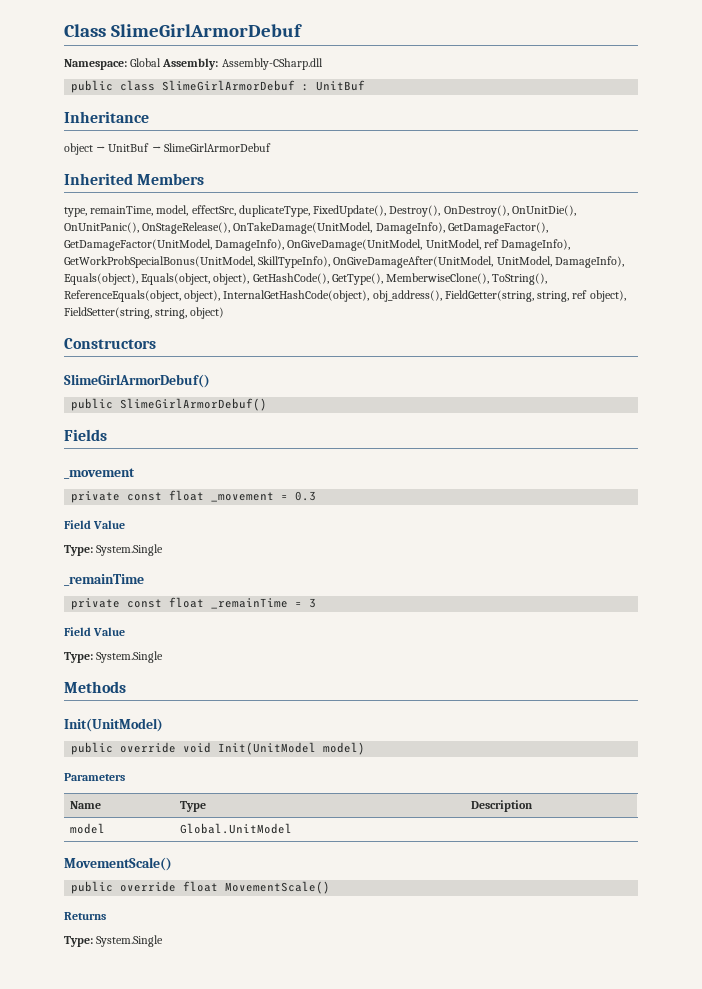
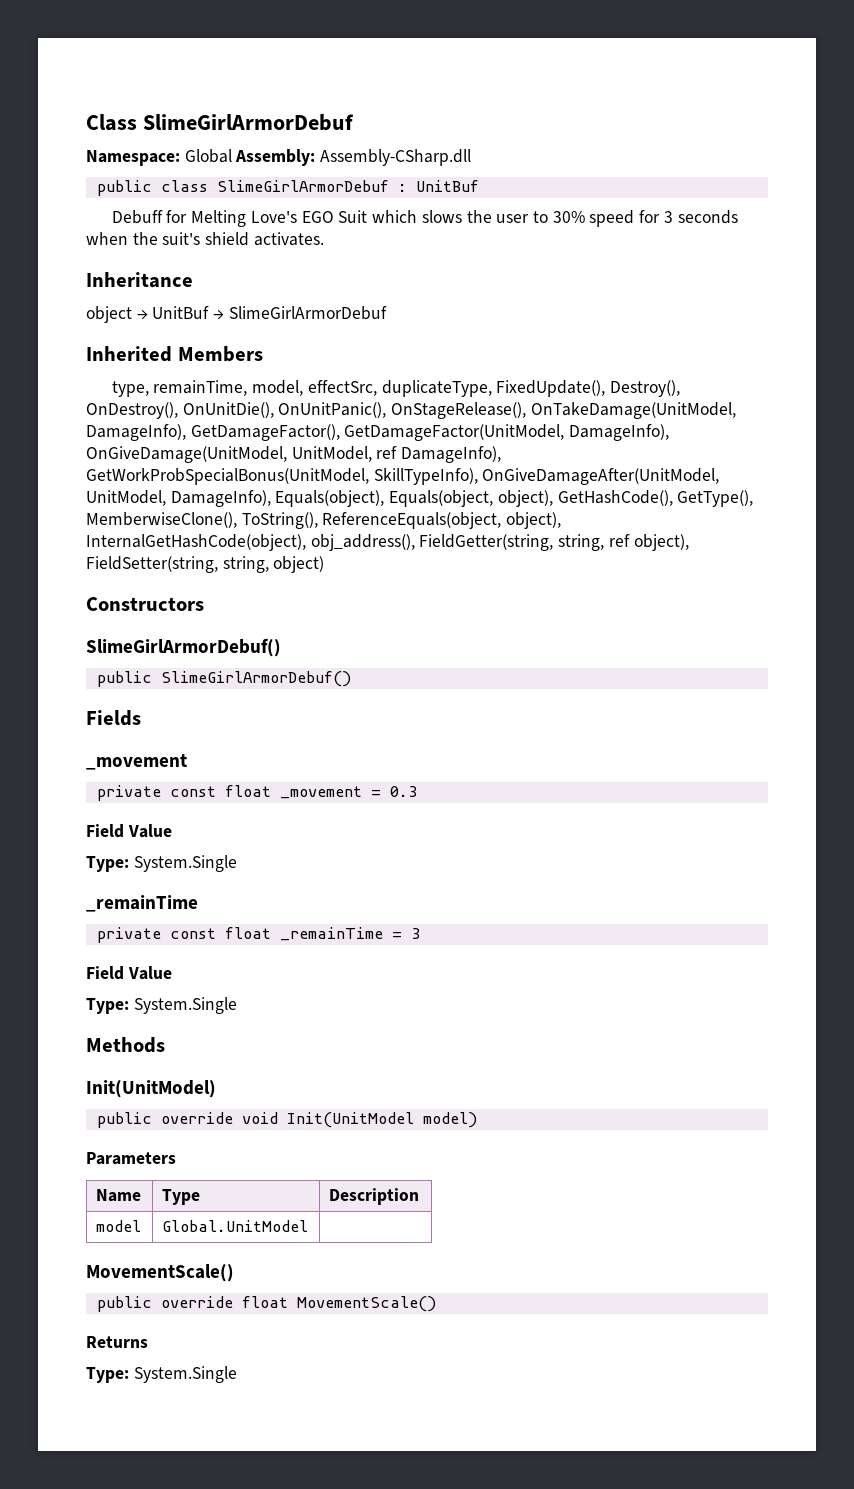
(366, 85) none -> [111,210,738,227] [86,232,324,246] // Debuff for Melting Love's EGO Suit which slows the user to 30% speed for 3 seconds when the suit's shield activates.

